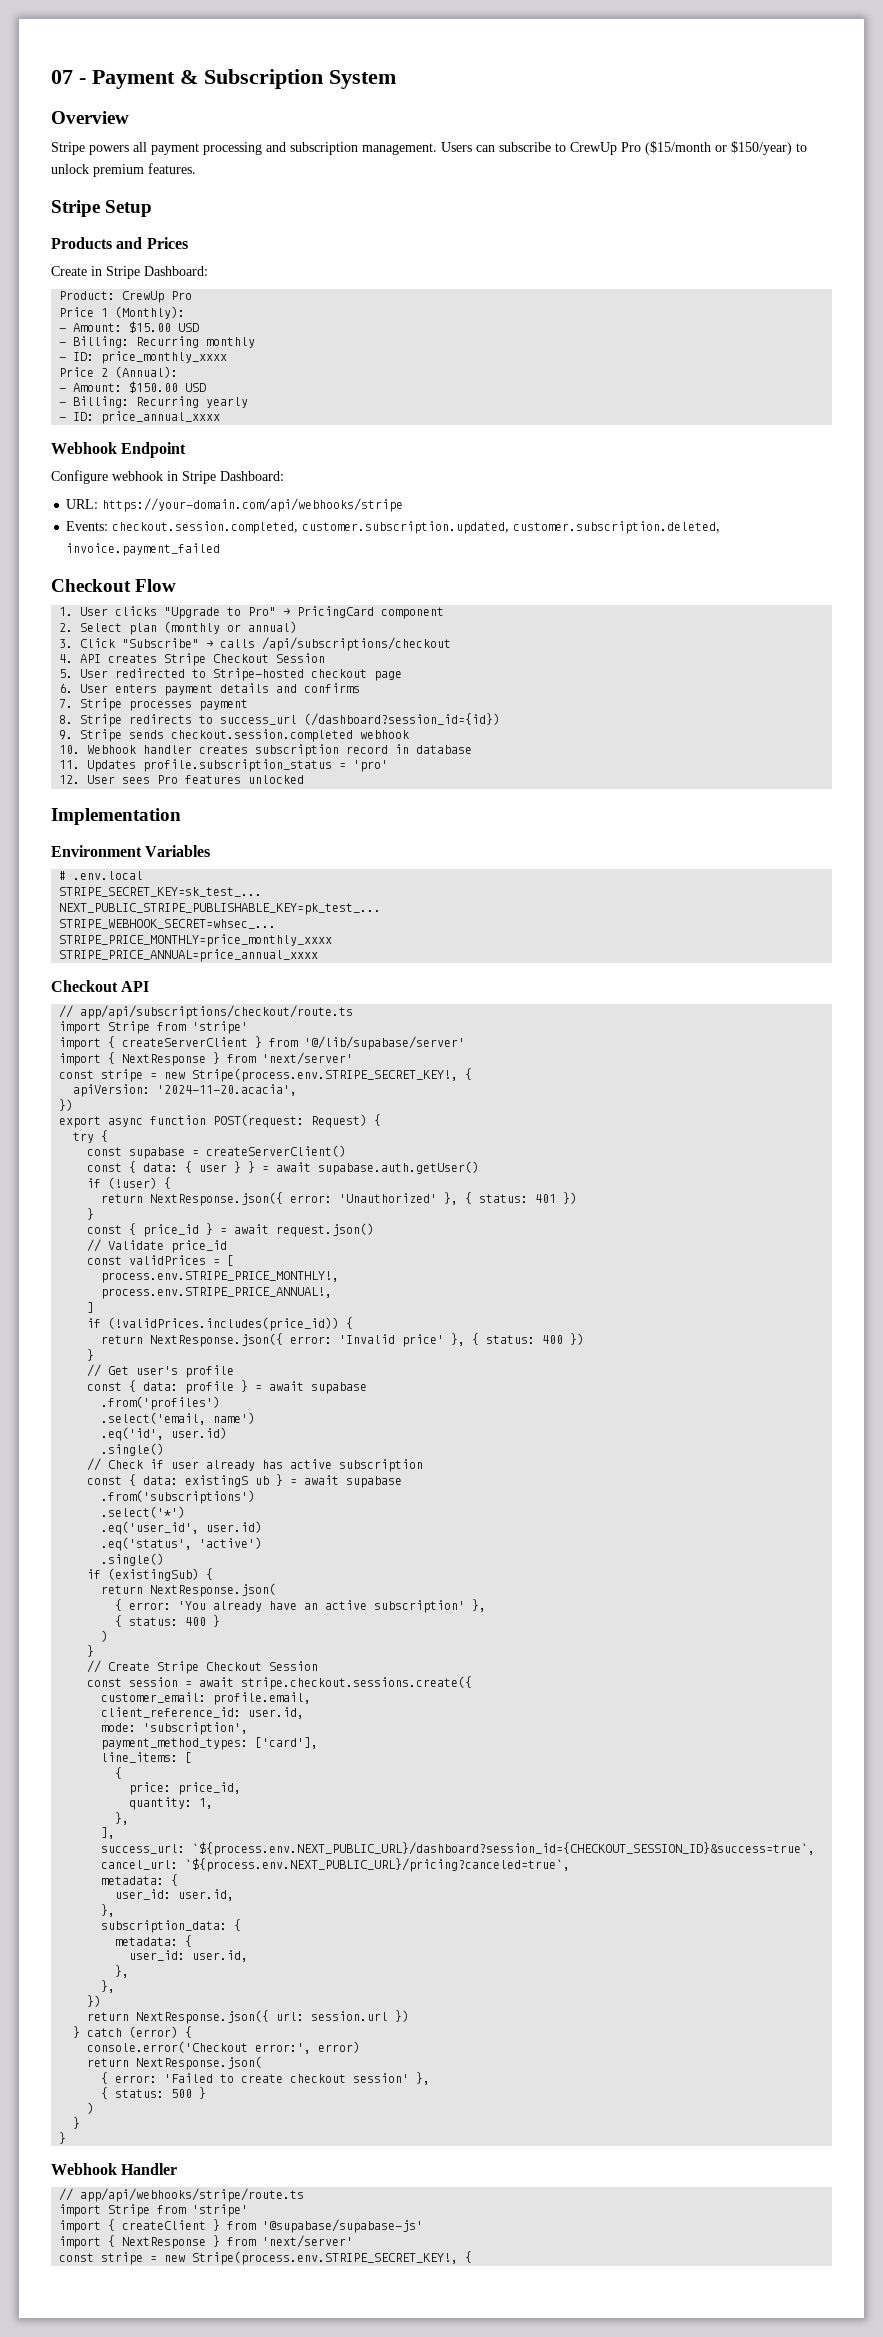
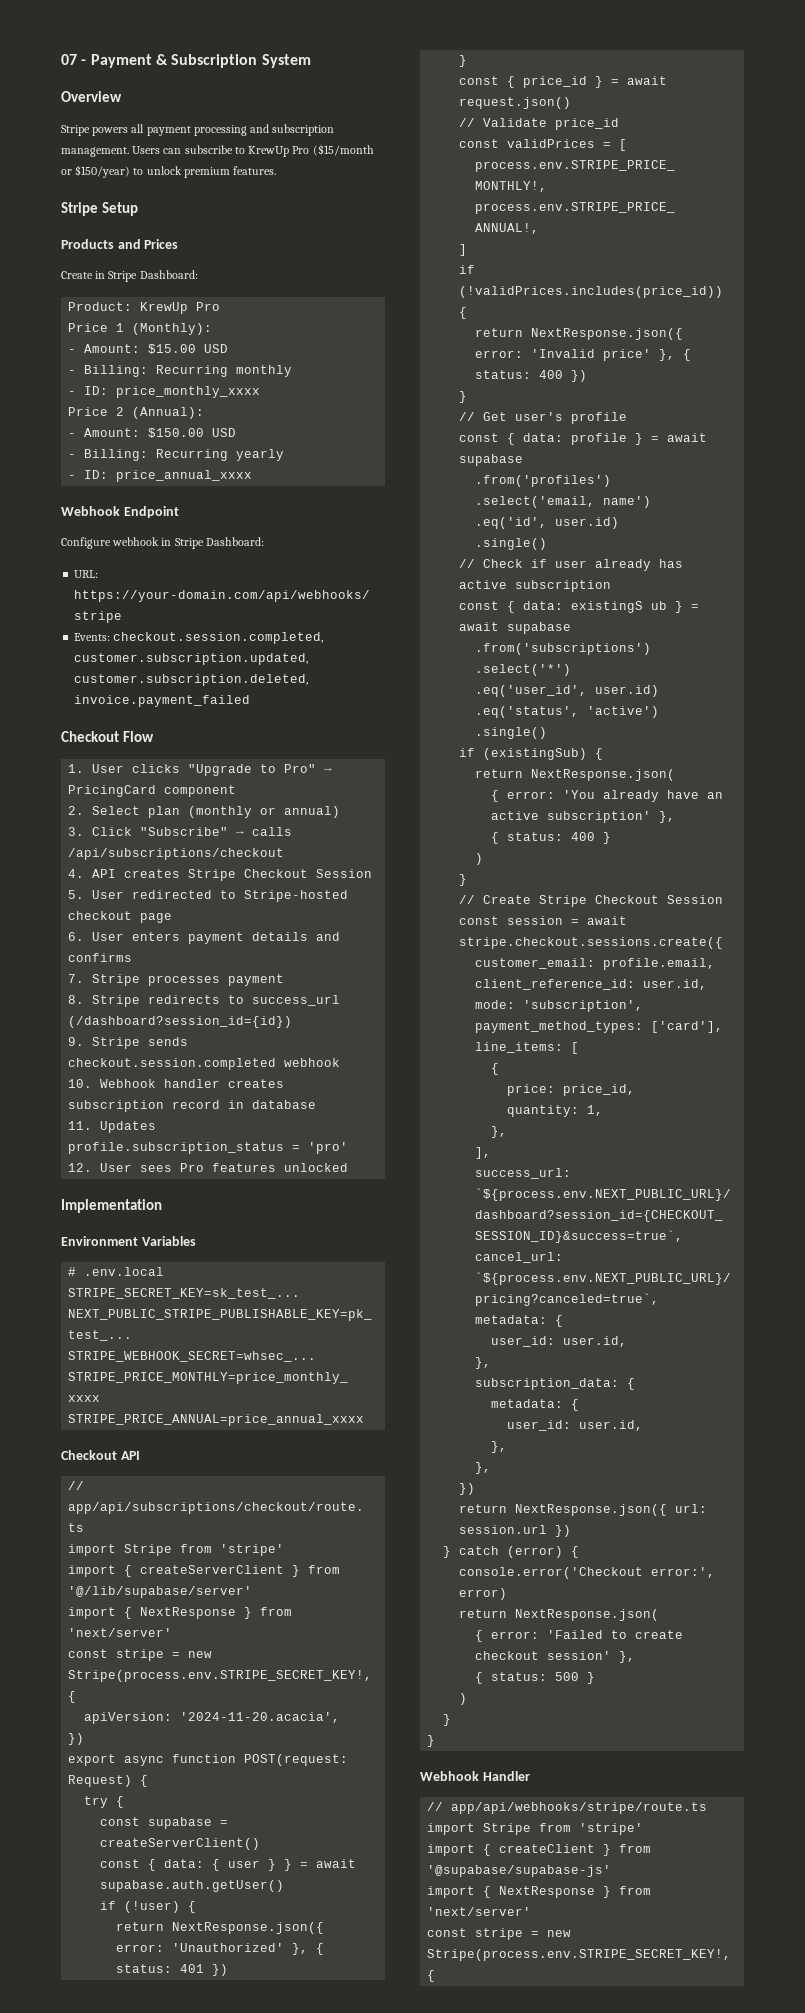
[570,142,617,155] CrewUp -> [248,146,290,157] KrewUp
[122,291,165,303] CrewUp -> [140,302,189,314] KrewUp

